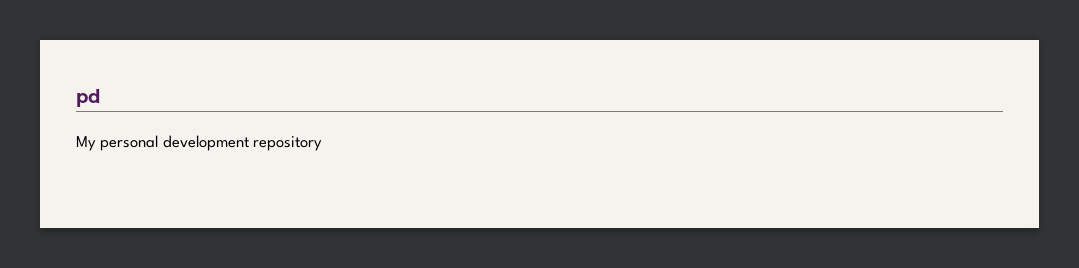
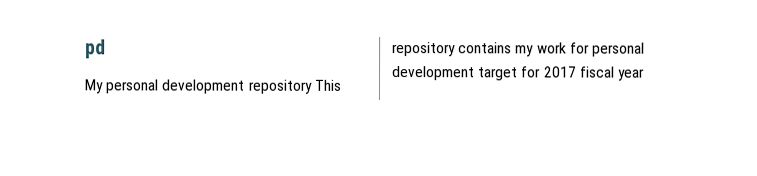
(323, 143) none -> [313,79,342,91] [392,42,645,57] [392,66,645,81] This repository contains my work for personal development target for 2017 fiscal year

